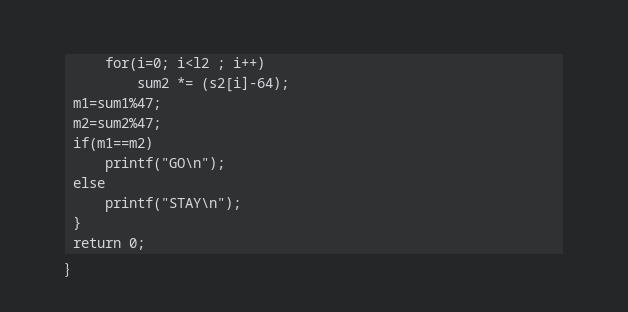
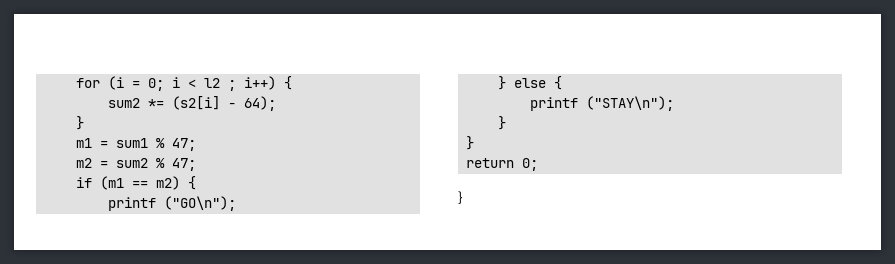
[105,57,210,71] for(i=0; i<l2 -> [76,76,221,91] for (i = 0; i < l2
(266, 63) none -> [284,76,293,90] {
[201,76,290,92] [73,98,162,110] [73,118,162,130] [73,137,154,151] [105,157,226,172] [73,177,106,188] [105,197,242,212] (s2[i]-64); // m1=sum1%47; // m2=sum2%47; // if(m1==m2) // printf("GO\n"); // else // printf("STAY\n"); -> [172,96,277,111] [76,116,85,130] [76,138,197,151] [76,158,197,171] [76,176,197,190] [108,196,237,211] [498,76,563,90] [530,96,675,111] [498,116,507,130] (s2[i] - 64); // } // m1 = sum1 % 47; // m2 = sum2 % 47; // if (m1 == m2) { // printf ("GO\n"); // } else { // printf ("STAY\n"); // }

